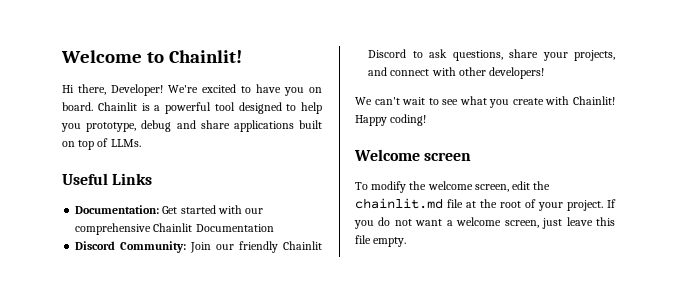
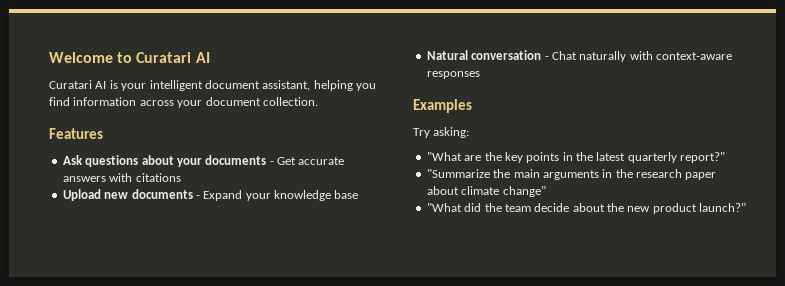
[168,50,242,63] [62,84,322,96] [62,102,322,114] [61,120,322,132] [62,138,141,150] [62,173,153,185] [75,205,264,214] [75,223,274,235] [75,241,322,253] [368,49,615,61] [368,67,545,79] [355,96,615,108] [355,114,427,126] [354,149,472,161] [355,181,551,193] [355,198,616,211] [354,217,615,229] [355,235,407,247] Chainlit! // Hi there, Developer! We're excited to have you on board. Chainlit is a powerful tool designed to help you prototype, debug and share applications built on top of LLMs. // Useful Links // Documentation: Get started with our comprehensive Chainlit Documentation // Discord Community: Join our friendly Chainlit Discord to ask questions, share your projects, and connect with other developers! // We can't wait to see what you create with Chainlit! Happy coding! // Welcome screen // To modify the welcome screen, edit the chainlit.md file at the root of your project. If you do not want a welcome screen, just leave this file empty. -> [136,52,210,63] [49,80,376,91] [49,97,318,108] [49,128,103,139] [62,155,345,167] [62,173,181,182] [62,189,359,201] [426,50,732,62] [426,71,480,79] [413,99,472,113] [413,127,470,138] [426,152,726,163] [426,169,717,180] [426,186,546,197] [426,203,747,214] Curatari AI // Curatari AI is your intelligent document assistant, helping you find information across your document collection. // Features // Ask questions about your documents - Get accurate answers with citations // Upload new documents - Expand your knowledge base // Natural conversation - Chat naturally with context-aware responses // Examples // Try asking: // "What are the key points in the latest quarterly report?" // "Summarize the main arguments in the research paper about climate change" // "What did the team decide about the new product launch?"

